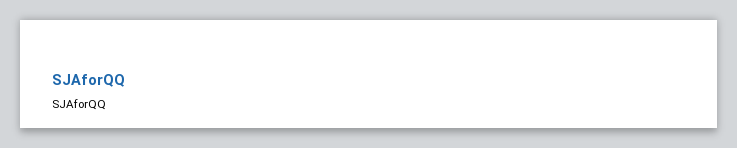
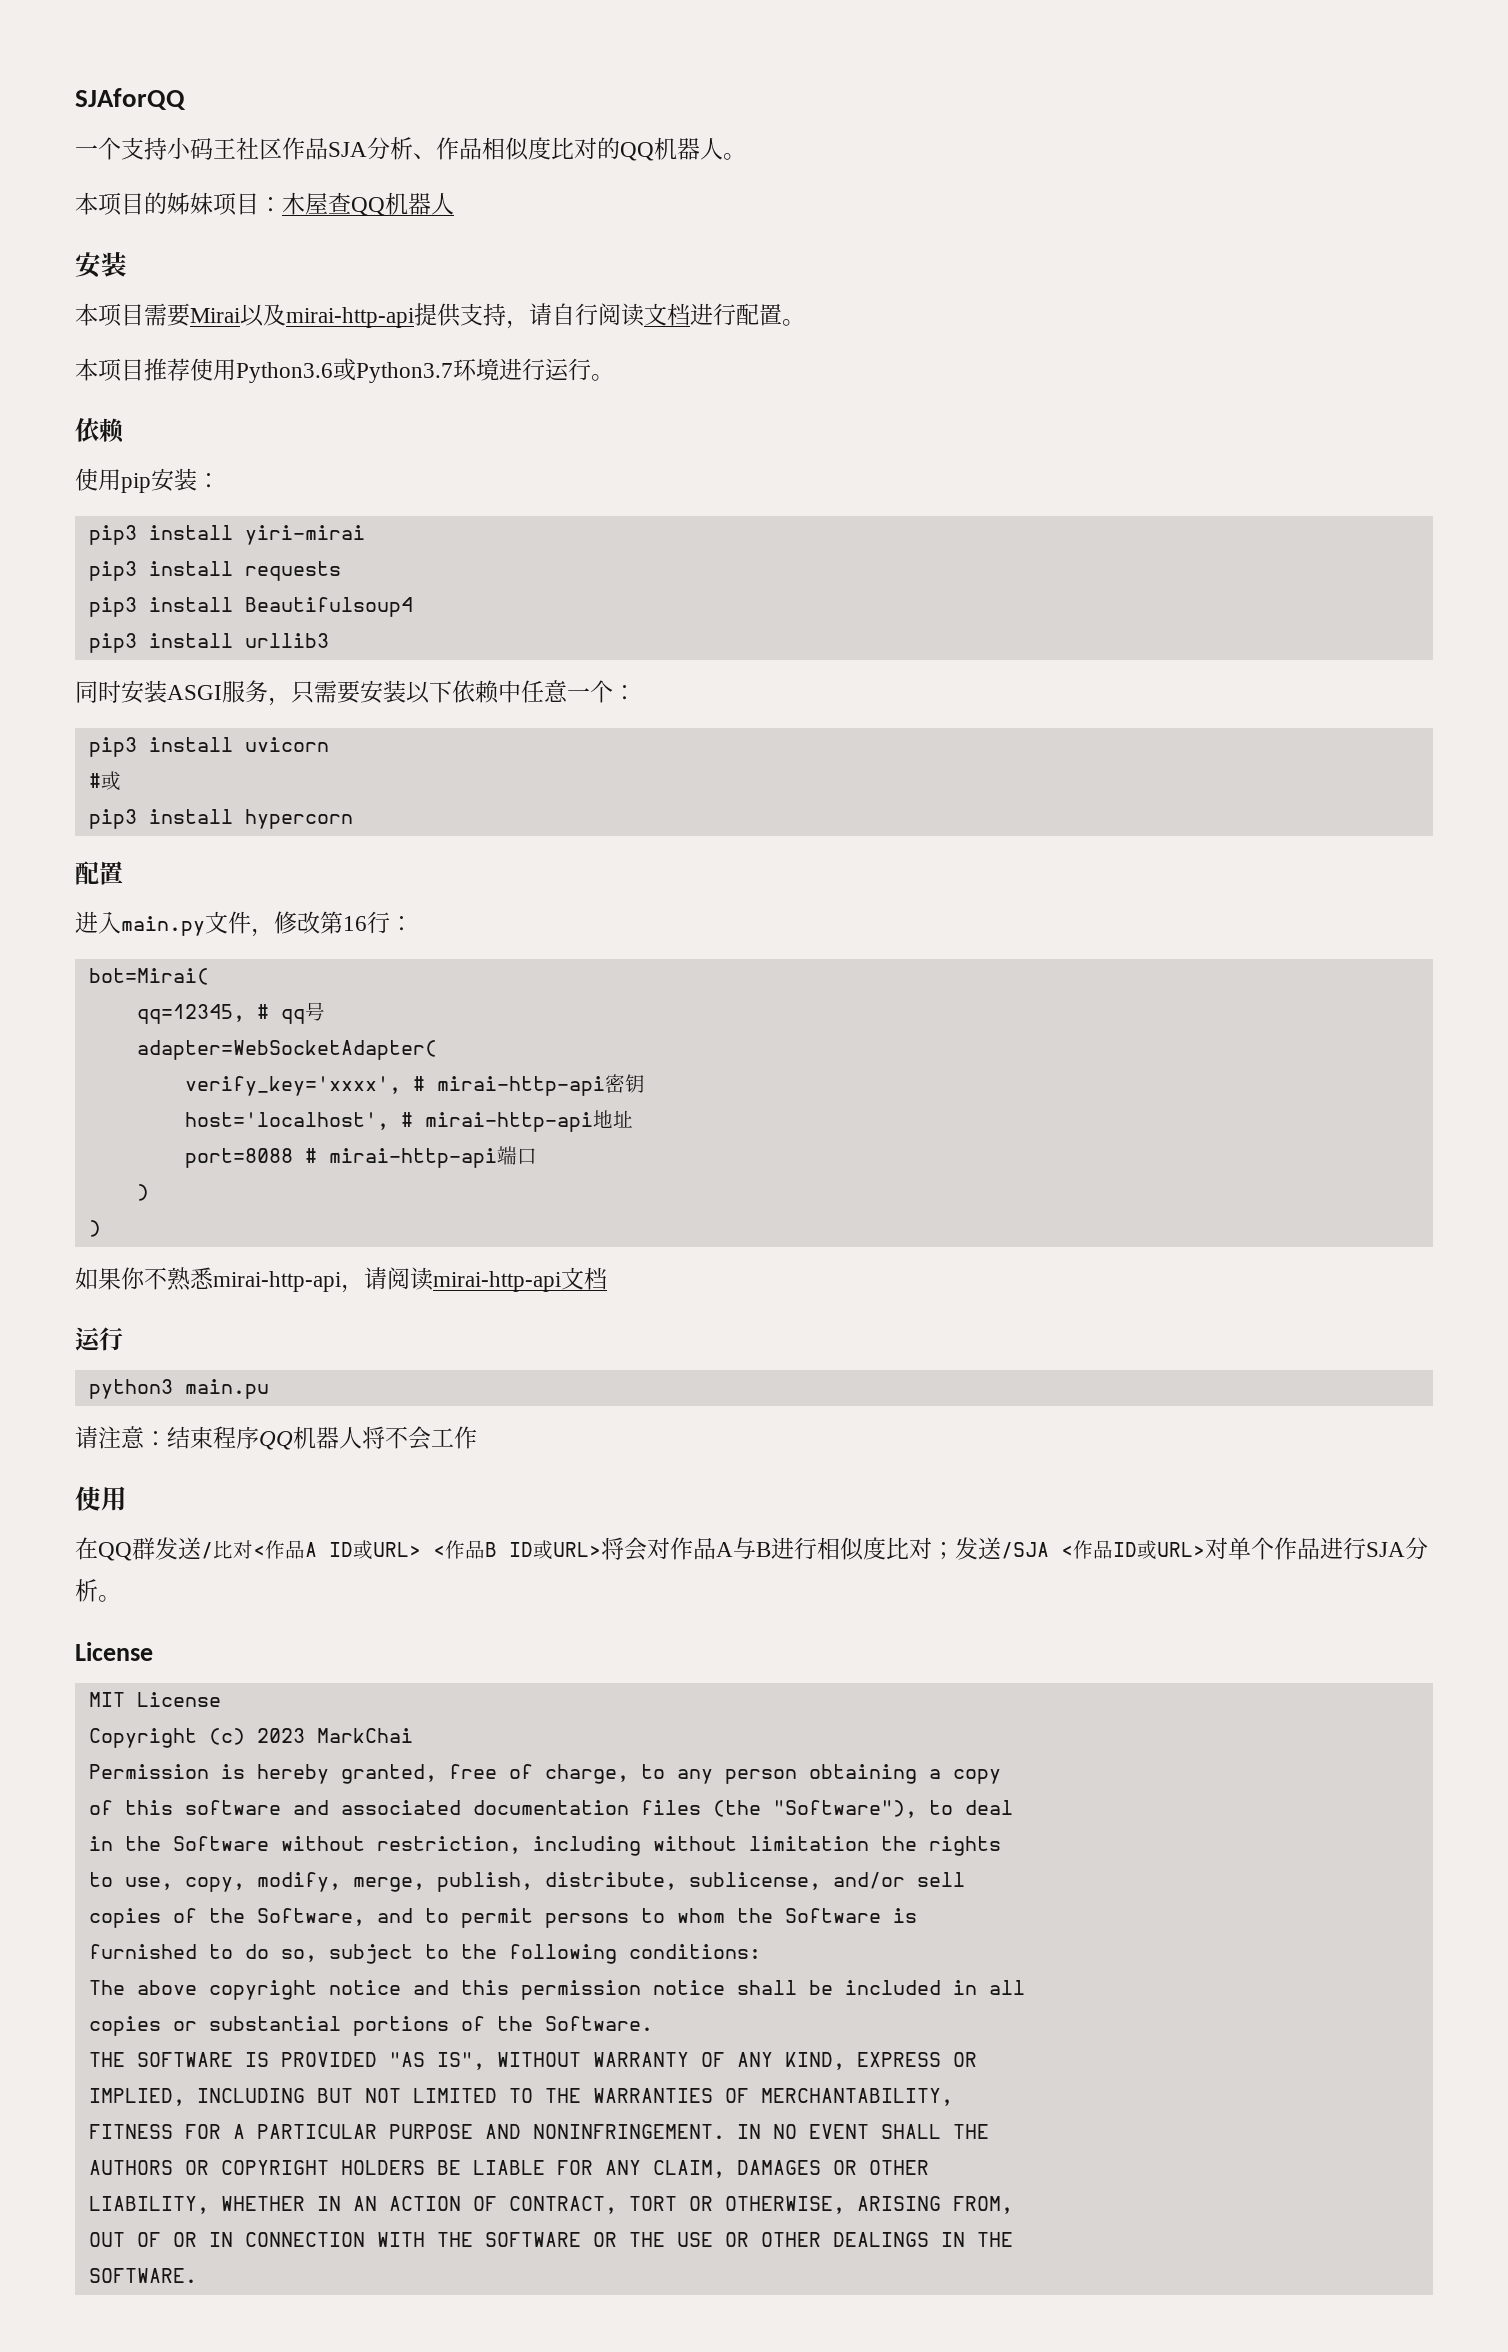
[52,99,106,110] SJAforQQ -> [75,137,746,161] [75,192,454,216] [75,252,127,278] [75,303,805,329] [75,358,614,383] [75,418,124,443] [75,468,220,493] [88,525,365,545] [88,561,341,581] [88,597,413,617] [88,633,329,653] [75,680,636,706] [88,737,329,757] [88,771,121,791] [88,809,353,829] [75,861,123,885] [75,911,413,937] [88,968,209,985] [136,1002,325,1024] [136,1040,437,1060] [184,1074,645,1096] [184,1110,633,1132] [184,1146,537,1168] [136,1184,149,1201] [88,1220,101,1237] [75,1267,607,1293] [75,1327,123,1351] [88,1379,269,1399] [75,1426,477,1450] [75,1486,127,1511] [75,1537,1428,1561] [75,1579,121,1602] [75,1642,153,1661] [88,1692,221,1707] [88,1728,413,1748] [88,1764,1001,1784] [88,1800,1013,1818] [88,1836,1001,1856] [88,1872,965,1892] [88,1908,917,1928] [88,1944,761,1964] [88,1980,1025,2000] [88,2016,653,2036] [88,2052,977,2070] [88,2088,953,2106] [88,2124,989,2139] [88,2160,929,2178] [88,2196,1013,2214] [88,2232,1013,2247] [88,2268,197,2283] 一个支持小码王社区作品SJA分析、作品相似度比对的QQ机器人。 // 本项目的姊妹项目：木屋查QQ机器人 // 安装 // 本项目需要Mirai以及mirai-http-api提供支持，请自行阅读文档进行配置。 // 本项目推荐使用Python3.6或Python3.7环境进行运行。 // 依赖 // 使用pip安装： // pip3 install yiri-mirai // pip3 install requests // pip3 install Beautifulsoup4 // pip3 install urllib3 // 同时安装ASGI服务，只需要安装以下依赖中任意一个： // pip3 install uvicorn // #或 // pip3 install hypercorn // 配置 // 进入main.py文件，修改第16行： // bot=Mirai( // qq=12345, # qq号 // adapter=WebSocketAdapter( // verify_key='xxxx', # mirai-http-api密钥 // host='localhost', # mirai-http-api地址 // port=8088 # mirai-http-api端口 // ) // ) // 如果你不熟悉mirai-http-api，请阅读mirai-http-api文档 // 运行 // python3 main.pu // 请注意：结束程序QQ机器人将不会工作 // 使用 // 在QQ群发送/比对<作品A ID或URL> <作品B ID或URL>将会对作品A与B进行相似度比对；发送/SJA <作品ID或URL>对单个作品进行SJA分析。 // License // MIT License // Copyright (c) 2023 MarkChai // Permission is hereby granted, free of charge, to any person obtaining a copy // of this software and associated documentation files (the "Software"), to deal // in the Software without restriction, including without limitation the rights // to use, copy, modify, merge, publish, distribute, sublicense, and/or sell // copies of the Software, and to permit persons to whom the Software is // furnished to do so, subject to the following conditions: // The above copyright notice and this permission notice shall be included in all // copies or substantial portions of the Software. // THE SOFTWARE IS PROVIDED "AS IS", WITHOUT WARRANTY OF ANY KIND, EXPRESS OR // IMPLIED, INCLUDING BUT NOT LIMITED TO THE WARRANTIES OF MERCHANTABILITY, // FITNESS FOR A PARTICULAR PURPOSE AND NONINFRINGEMENT. IN NO EVENT SHALL THE // AUTHORS OR COPYRIGHT HOLDERS BE LIABLE FOR ANY CLAIM, DAMAGES OR OTHER // LIABILITY, WHETHER IN AN ACTION OF CONTRACT, TORT OR OTHERWISE, ARISING FROM, // OUT OF OR IN CONNECTION WITH THE SOFTWARE OR THE USE OR OTHER DEALINGS IN THE // SOFTWARE.

